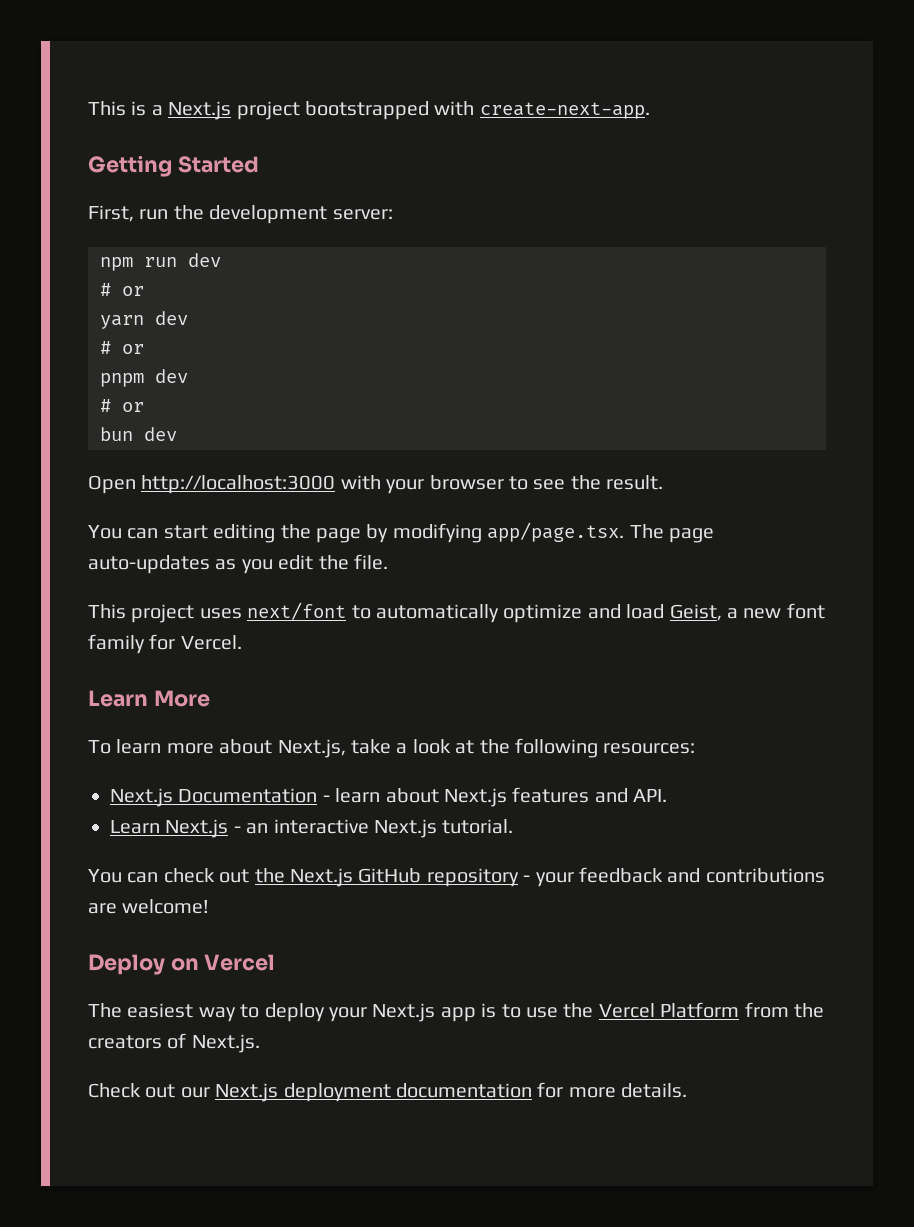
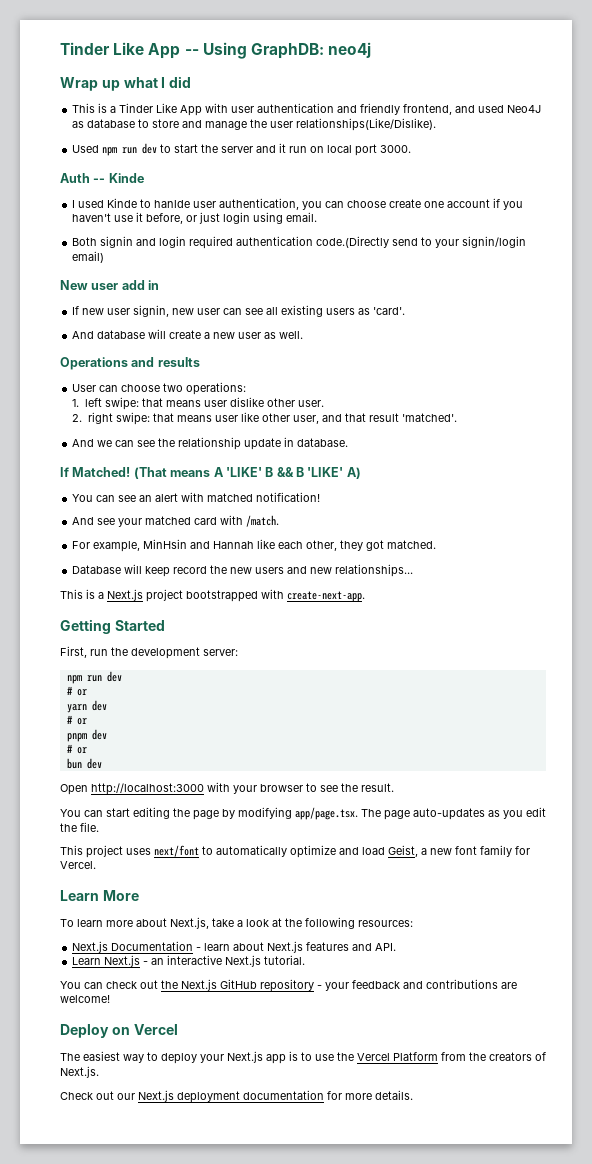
(88, 108) none -> [60,42,372,59] [60,76,192,91] [72,103,542,116] [72,118,437,131] [72,143,412,156] [60,173,144,183] [72,198,524,210] [72,212,318,224] [72,236,527,249] [72,251,105,263] [60,280,160,290] [72,305,406,317] [72,329,304,339] [60,357,200,370] [72,382,247,395] [72,397,324,410] [72,412,457,425] [72,437,349,450] [60,467,361,479] [72,492,321,502] [72,515,280,527] [72,539,437,552] [72,564,414,577] Tinder Like App -- Using GraphDB: neo4j // Wrap up what I did // This is a Tinder Like App with user authentication and friendly frontend, and used Neo4J as database to store and manage the user relationships(Like/Dislike). // Used npm run dev to start the server and it run on local port 3000. // Auth -- Kinde // I used Kinde to hanlde user authentication, you can choose create one account if you haven't use it before, or just login using email. // Both signin and login required authentication code.(Directly send to your signin/login email) // New user add in // If new user signin, new user can see all existing users as 'card'. // And database will create a new user as well. // Operations and results // User can choose two operations: // 1. left swipe: that means user dislike other user. // 2. right swipe: that means user like other user, and that result 'matched'. // And we can see the relationship update in database. // If Matched! (That means A 'LIKE' B && B 'LIKE' A) // You can see an alert with matched notification! // And see your matched card with /match. // For example, MinHsin and Hannah like each other, they got matched. // Database will keep record the new users and new relationships... //

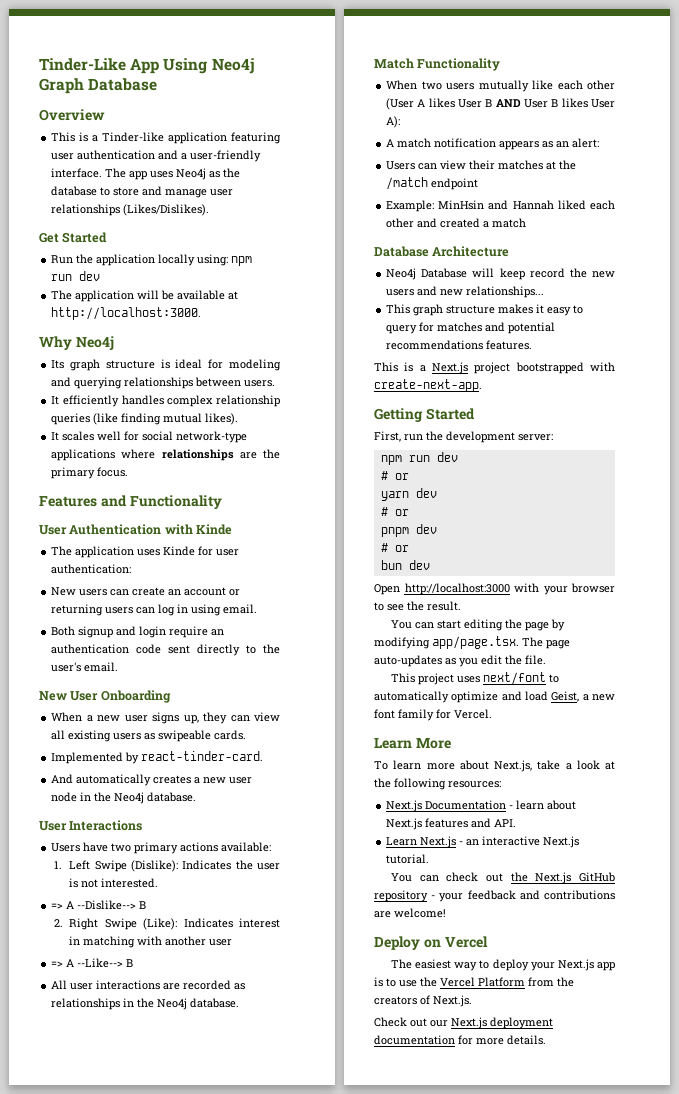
[60,42,372,59] [60,76,192,91] [72,103,542,116] [72,121,85,128] Tinder Like App -- Using GraphDB: neo4j // Wrap up what I did // This is a Tinder Like App with user authentication and friendly frontend, and used Neo4J as -> [39,58,255,74] [39,78,158,94] [39,109,105,121] [51,132,281,144] [51,150,262,162] [51,168,241,180] Tinder-Like App Using Neo4j Graph Database // Overview // This is a Tinder-like application featuring user authentication and a user-friendly interface. The app uses Neo4j as the
[250,118,437,131] [72,143,412,156] [60,173,144,183] [72,198,524,210] [72,212,251,224] the user relationships(Like/Dislike). // Used npm run dev to start the server and it run on local port 3000. // Auth -- Kinde // I used Kinde to hanlde user authentication, you can choose create one account if you haven't use it before, or just login -> [210,189,234,196] [51,204,210,216] [39,232,108,243] [51,254,253,266] [51,271,101,281] [51,290,239,302] [51,307,202,320] [39,336,114,350] [51,359,281,371] [51,377,276,389] [51,395,280,407] [51,413,239,425] [51,431,248,443] [51,449,280,461] [51,467,129,479] [39,495,222,509] [39,524,233,535] [51,546,240,558] [51,564,132,574] [51,587,241,596] [51,604,189,616] user relationships (Likes/Dislikes). // Get Started // Run the application locally using: npm run dev // The application will be available at http://localhost:3000. // Why Neo4j // Its graph structure is ideal for modeling and querying relationships between users. // It efficiently handles complex relationship queries (like finding mutual likes). // It scales well for social network-type applications where relationships are the primary focus. // Features and Functionality // User Authentication with Kinde // The application uses Kinde for user authentication: // New users can create an account or returning users can log in
[100,236,134,248] signin -> [78,626,114,638] signup
[189,236,527,249] [72,251,105,263] [60,280,160,290] [72,305,406,317] [72,329,304,339] [60,357,200,370] [72,382,247,395] [72,397,324,410] [72,412,457,425] [72,437,349,450] [60,467,361,479] [72,492,321,502] [72,515,280,527] [72,539,437,552] required authentication code.(Directly send to your signin/login email) // New user add in // If new user signin, new user can see all existing users as 'card'. // And database will create a new user as well. // Operations and results // User can choose two operations: // 1. left swipe: that means user dislike other user. // 2. right swipe: that means user like other user, and that result 'matched'. // And we can see the relationship update in database. // If Matched! (That means A 'LIKE' B && B 'LIKE' A) // You can see an alert with matched notification! // And see your matched card with /match. // For example, MinHsin and Hannah like each other, they got matched. // -> [169,626,225,638] [51,644,280,656] [51,662,119,672] [39,690,171,703] [51,712,281,724] [51,730,247,742] [51,751,264,764] [51,774,253,786] [51,792,197,804] [39,820,143,831] [51,842,272,854] [54,860,280,872] [69,878,159,888] [51,900,147,910] [54,918,280,930] [69,936,233,948] [51,958,134,968] [51,980,246,990] [51,998,240,1010] [374,58,501,71] [386,80,615,92] [386,98,615,110] [386,116,401,128] [386,138,600,150] [386,160,577,170] [386,177,479,190] [386,200,615,212] [386,218,527,228] [374,246,510,257] [386,268,417,280] require an authentication code sent directly to the user's email. // New User Onboarding // When a new user signs up, they can view all existing users as swipeable cards. // Implemented by react-tinder-card. // And automatically creates a new user node in the Neo4j database. // User Interactions // Users have two primary actions available: // 1. Left Swipe (Dislike): Indicates the user is not interested. // => A --Dislike--> B // 2. Right Swipe (Like): Indicates interest in matching with another user // => A --Like--> B // All user interactions are recorded as relationships in the Neo4j database. // Match Functionality // When two users mutually like each other (User A likes User B AND User B likes User A): // A match notification appears as an alert: // Users can view their matches at the /match endpoint // Example: MinHsin and Hannah liked each other and created a match // Database Architecture // Neo4j
(414, 570) none -> [386,304,584,316] [386,322,556,334] [386,340,533,350] // This graph structure makes it easy to query for matches and potential recommendations features.

